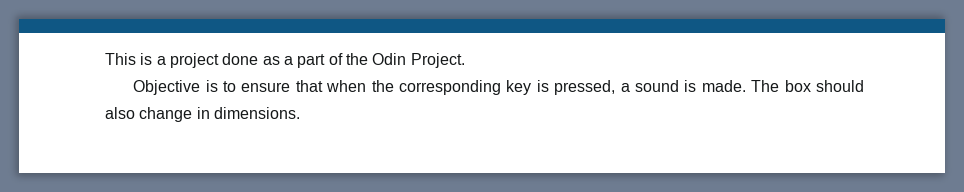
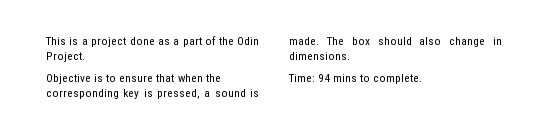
(300, 113) none -> [288,74,423,84] // Time: 94 mins to complete.

